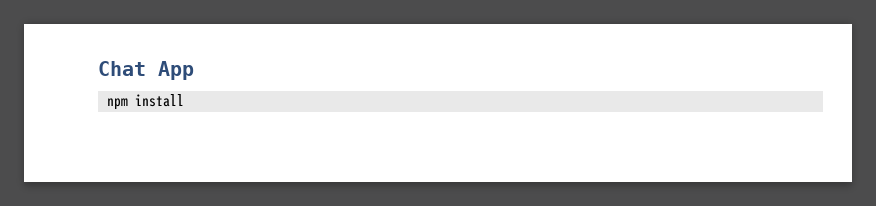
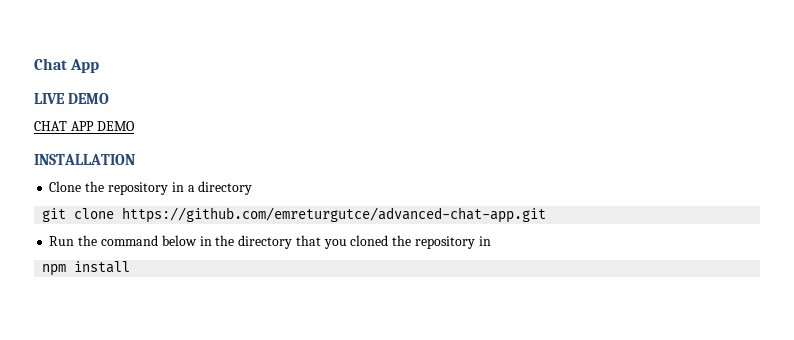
(194, 70) none -> [34,93,109,104] [34,121,135,131] [34,154,135,165] [49,181,253,195] [42,207,547,223] [49,235,491,249] // LIVE DEMO // CHAT APP DEMO // INSTALLATION // Clone the repository in a directory // git clone https://github.com/emreturgutce/advanced-chat-app.git // Run the command below in the directory that you cloned the repository in

